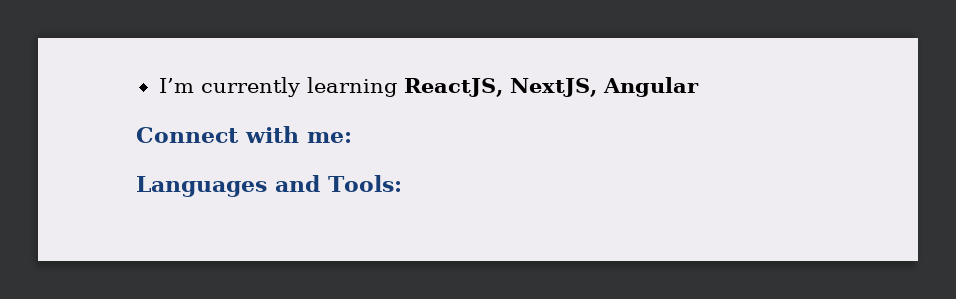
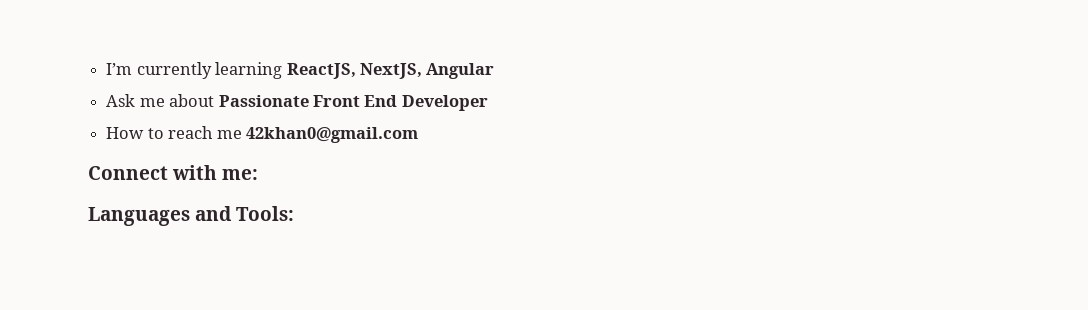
(699, 87) none -> [106,94,488,111] [106,126,418,143] // Ask me about Passionate Front End Developer // How to reach me 42khan0@gmail.com

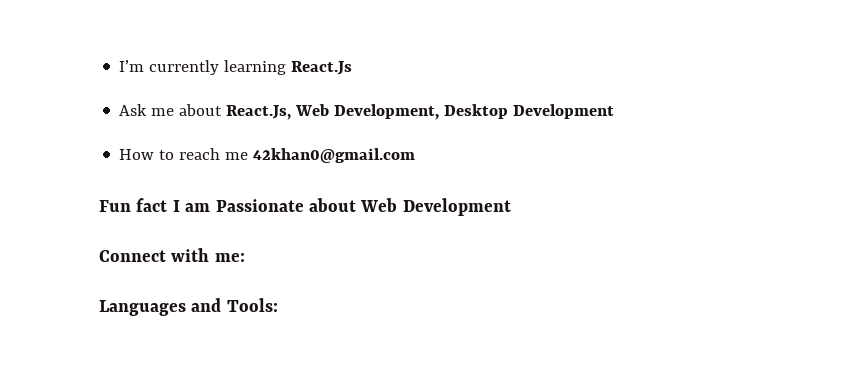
[286,63,495,79] ReactJS, NextJS, Angular -> [291,61,353,75] React.Js
[218,95,488,111] Passionate Front End Developer -> [226,104,615,120] React.Js, Web Development, Desktop Development
(418, 135) none -> [99,198,511,216] // Fun fact I am Passionate about Web Development

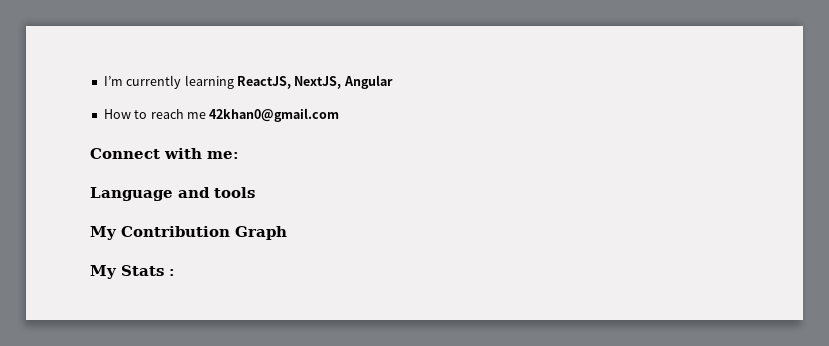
[291,61,353,75] [119,104,615,120] React.Js // Ask me about React.Js, Web Development, Desktop Development -> [236,75,393,89] ReactJS, NextJS, Angular
[99,198,511,216] [99,248,245,262] [99,298,278,316] Fun fact I am Passionate about Web Development // Connect with me: // Languages and Tools: -> [90,148,239,159] [90,187,255,201] [90,226,287,240] [90,265,175,279] Connect with me: // Language and tools // My Contribution Graph // My Stats :

